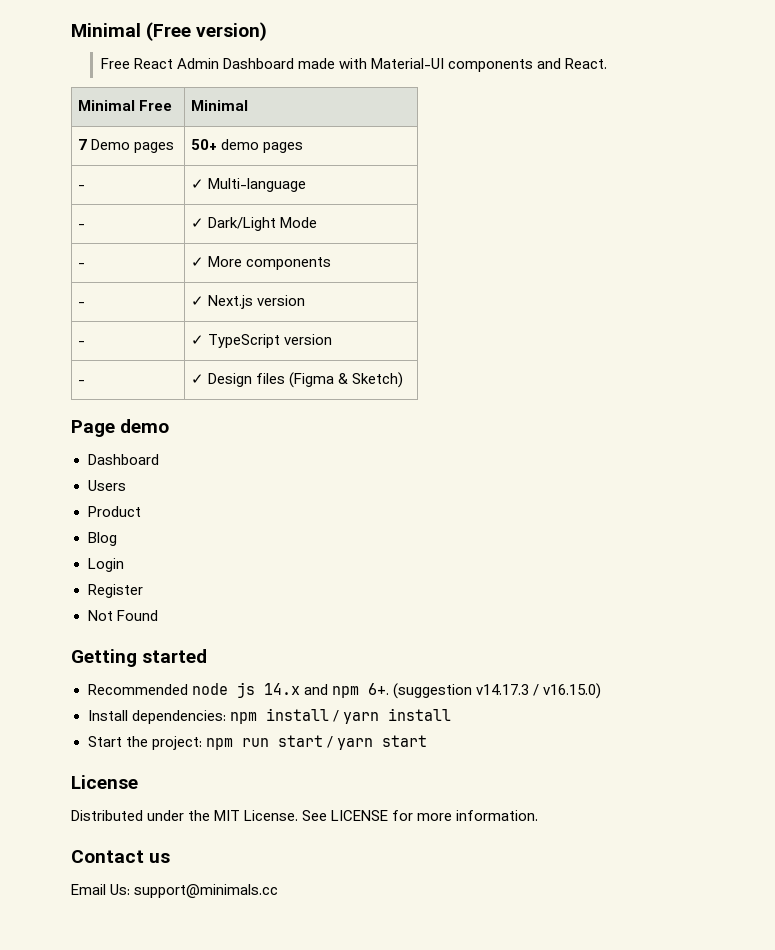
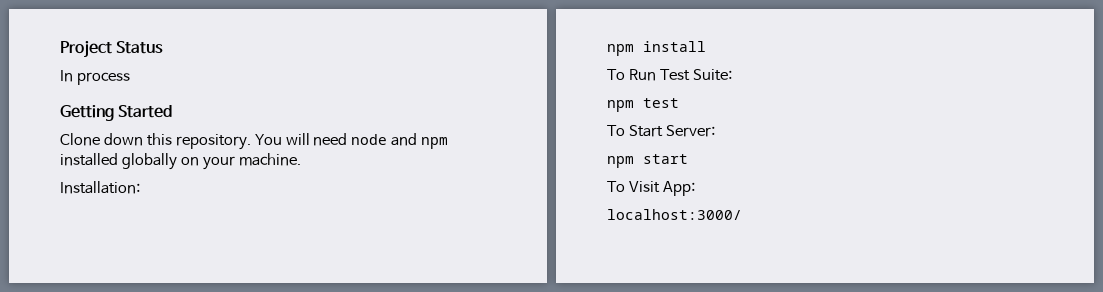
[71,22,268,41] [100,58,608,72] [77,100,173,111] [190,100,248,111] [77,139,175,153] [190,139,304,153] [77,185,85,189] [190,178,307,192] [77,224,85,228] [190,217,318,231] [77,263,85,267] [190,256,332,270] [77,302,85,306] [190,295,306,309] [77,341,85,345] [190,334,333,348] [77,380,85,384] [190,372,404,388] [71,419,170,437] [87,454,159,465] [87,480,126,491] [87,506,141,517] [87,532,117,546] [87,558,124,572] [87,584,143,598] [87,610,158,621] [71,649,208,667] [87,682,601,699] [87,708,451,724] [87,735,427,750] [71,775,138,789] [71,810,539,821] [71,850,171,863] [71,884,279,898] Minimal (Free version) // Free React Admin Dashboard made with Material-UI components and React. // Minimal Free | Minimal // 7 Demo pages | 50+ demo pages // - | ✓ Multi-language // - | ✓ Dark/Light Mode // - | ✓ More components // - | ✓ Next.js version // - | ✓ TypeScript version // - | ✓ Design files (Figma & Sketch) // Page demo // Dashboard // Users // Product // Blog // Login // Register // Not Found // Getting started // Recommended node js 14.x and npm 6+. (suggestion v14.17.3 / v16.15.0) // Install dependencies: npm install / yarn install // Start the project: npm run start / yarn start // License // Distributed under the MIT License. See LICENSE for more information. // Contact us // Email Us: support@minimals.cc -> [60,40,164,58] [60,70,130,85] [60,105,173,121] [60,133,449,150] [60,153,301,170] [60,181,140,194] [607,41,706,56] [607,69,732,81] [607,98,679,112] [607,125,715,137] [607,154,688,168] [607,181,695,196] [607,209,742,220] Project Status // In process // Getting Started // Clone down this repository. You will need node and npm installed globally on your machine. // Installation: // npm install // To Run Test Suite: // npm test // To Start Server: // npm start // To Visit App: // localhost:3000/

